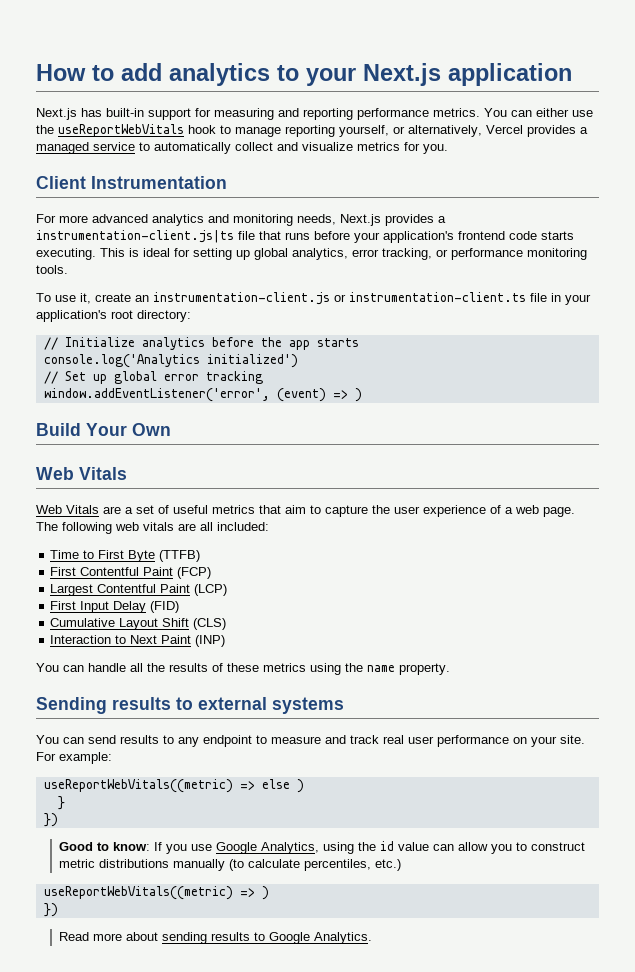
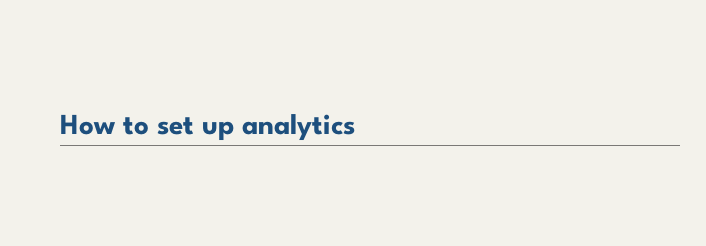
[121,63,572,86] [36,108,593,120] [36,124,588,137] [36,142,448,154] [36,176,227,189] [36,214,446,226] [36,230,574,243] [36,248,587,260] [36,265,68,274] [36,292,591,305] [36,310,191,322] [43,337,359,350] [43,354,298,368] [43,371,263,384] [43,388,362,402] [36,423,171,436] [36,467,127,480] [36,505,575,517] [36,522,269,534] [50,550,201,562] [50,567,212,579] [50,584,228,596] [50,601,180,613] [50,618,227,630] [50,635,226,647] [36,663,450,675] [36,697,344,714] [36,735,585,747] [36,752,112,764] [43,779,304,793] [57,796,65,810] [43,813,58,827] [58,841,585,854] [58,859,401,871] [43,886,269,900] [43,903,58,917] [58,932,372,944] add analytics to your Next.js application // Next.js has built-in support for measuring and reporting performance metrics. You can either use the useReportWebVitals hook to manage reporting yourself, or alternatively, Vercel provides a managed service to automatically collect and visualize metrics for you. // Client Instrumentation // For more advanced analytics and monitoring needs, Next.js provides a instrumentation-client.js|ts file that runs before your application's frontend code starts executing. This is ideal for setting up global analytics, error tracking, or performance monitoring tools. // To use it, create an instrumentation-client.js or instrumentation-client.ts file in your application's root directory: // // Initialize analytics before the app starts // console.log('Analytics initialized') // // Set up global error tracking // window.addEventListener('error', (event) => ) // Build Your Own // Web Vitals // Web Vitals are a set of useful metrics that aim to capture the user experience of a web page. The following web vitals are all included: // Time to First Byte (TTFB) // First Contentful Paint (FCP) // Largest Contentful Paint (LCP) // First Input Delay (FID) // Cumulative Layout Shift (CLS) // Interaction to Next Paint (INP) // You can handle all the results of these metrics using the name property. // Sending results to external systems // You can send results to any endpoint to measure and track real user performance on your site. For example: // useReportWebVitals((metric) => else ) // } // }) // Good to know: If you use Google Analytics, using the id value can allow you to construct metric distributions manually (to calculate percentiles, etc.) // useReportWebVitals((metric) => ) // }) // Read more about sending results to Google Analytics. -> [157,114,355,141] set up analytics

